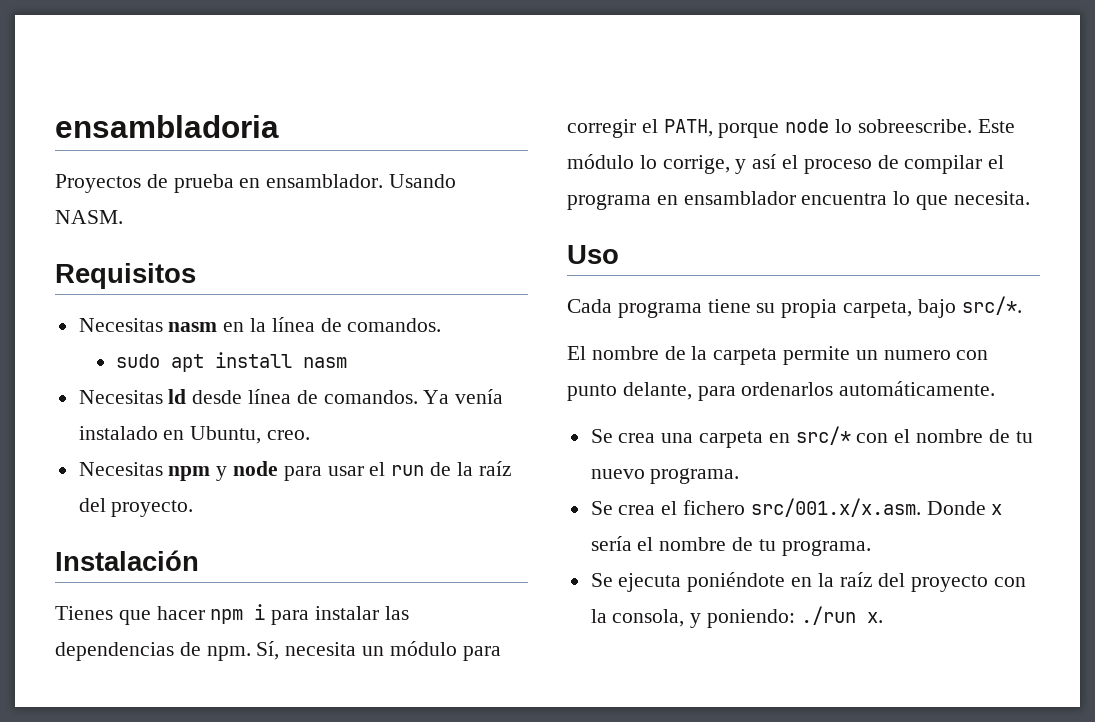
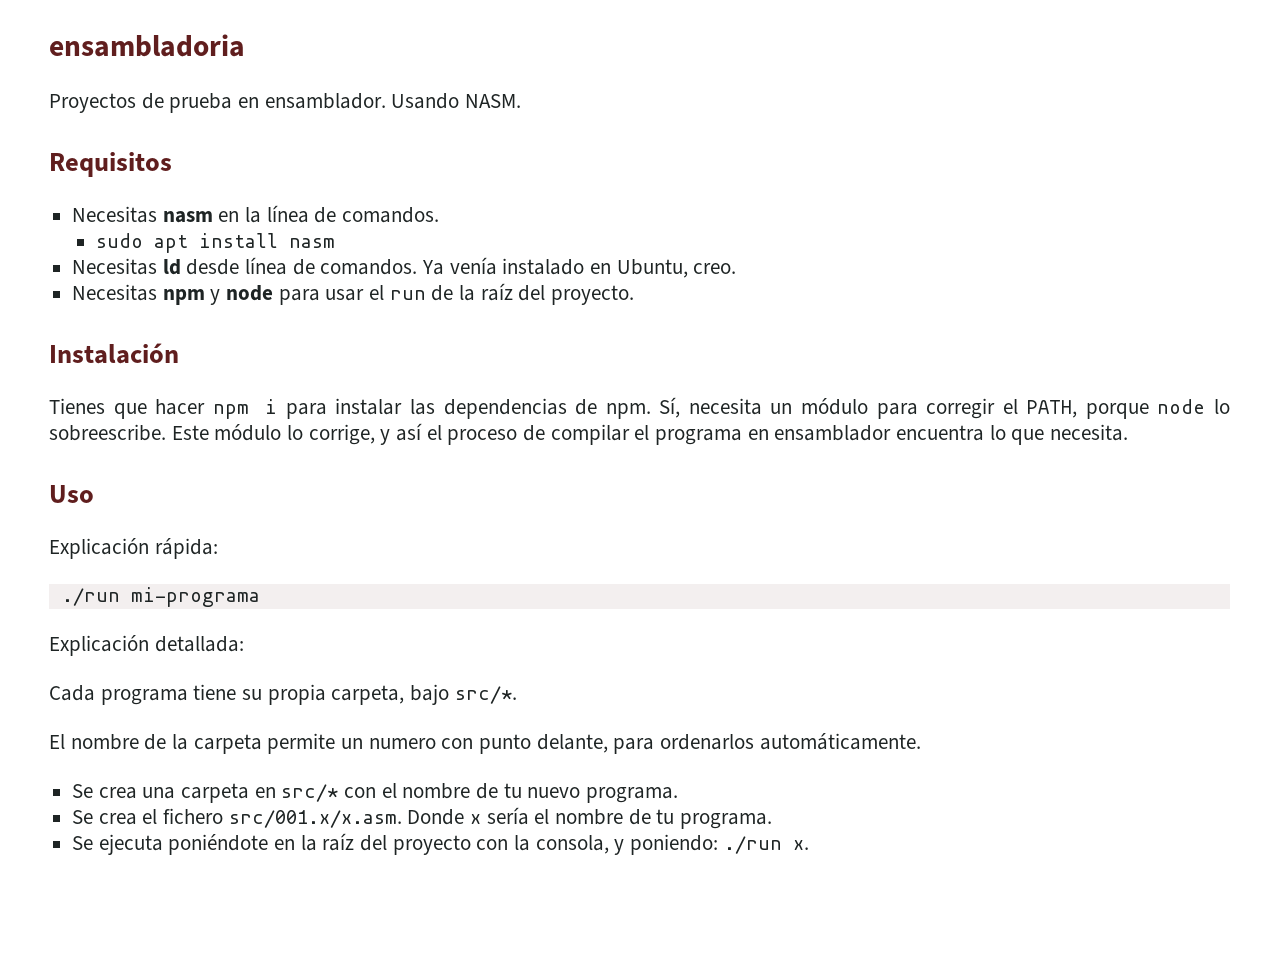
(619, 254) none -> [49,538,218,559] [61,587,260,607] [49,635,244,656] // Explicación rápida: // ./run mi-programa // Explicación detallada:

